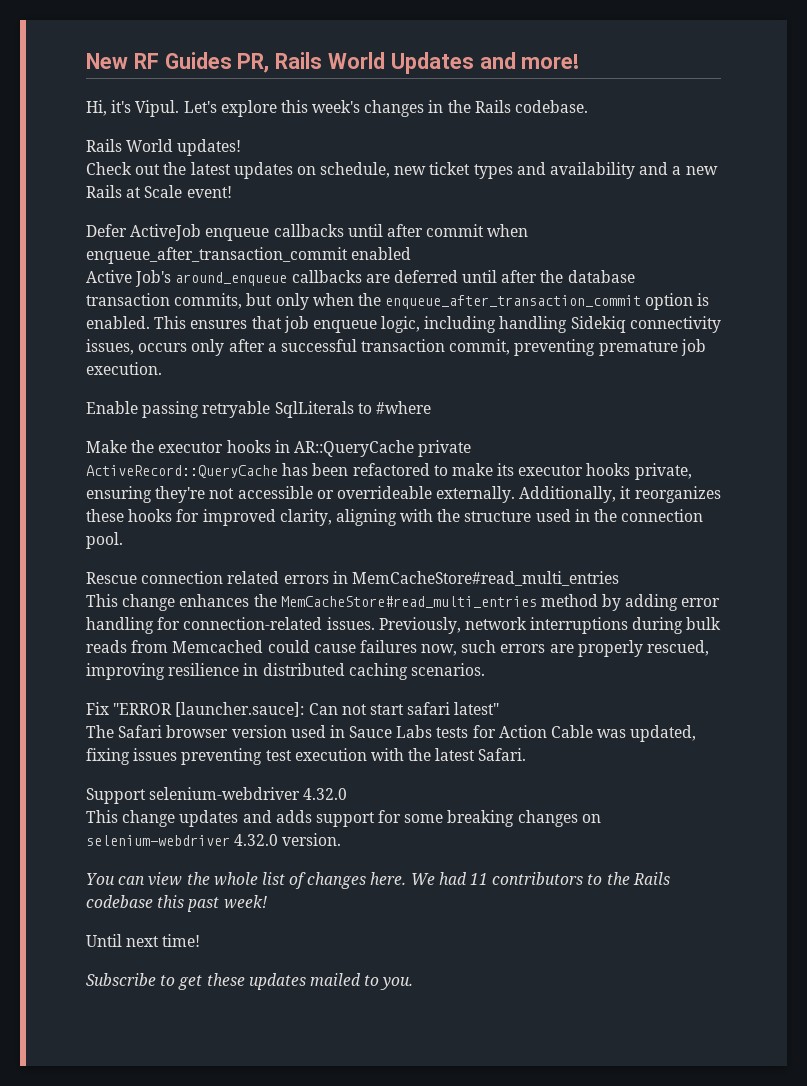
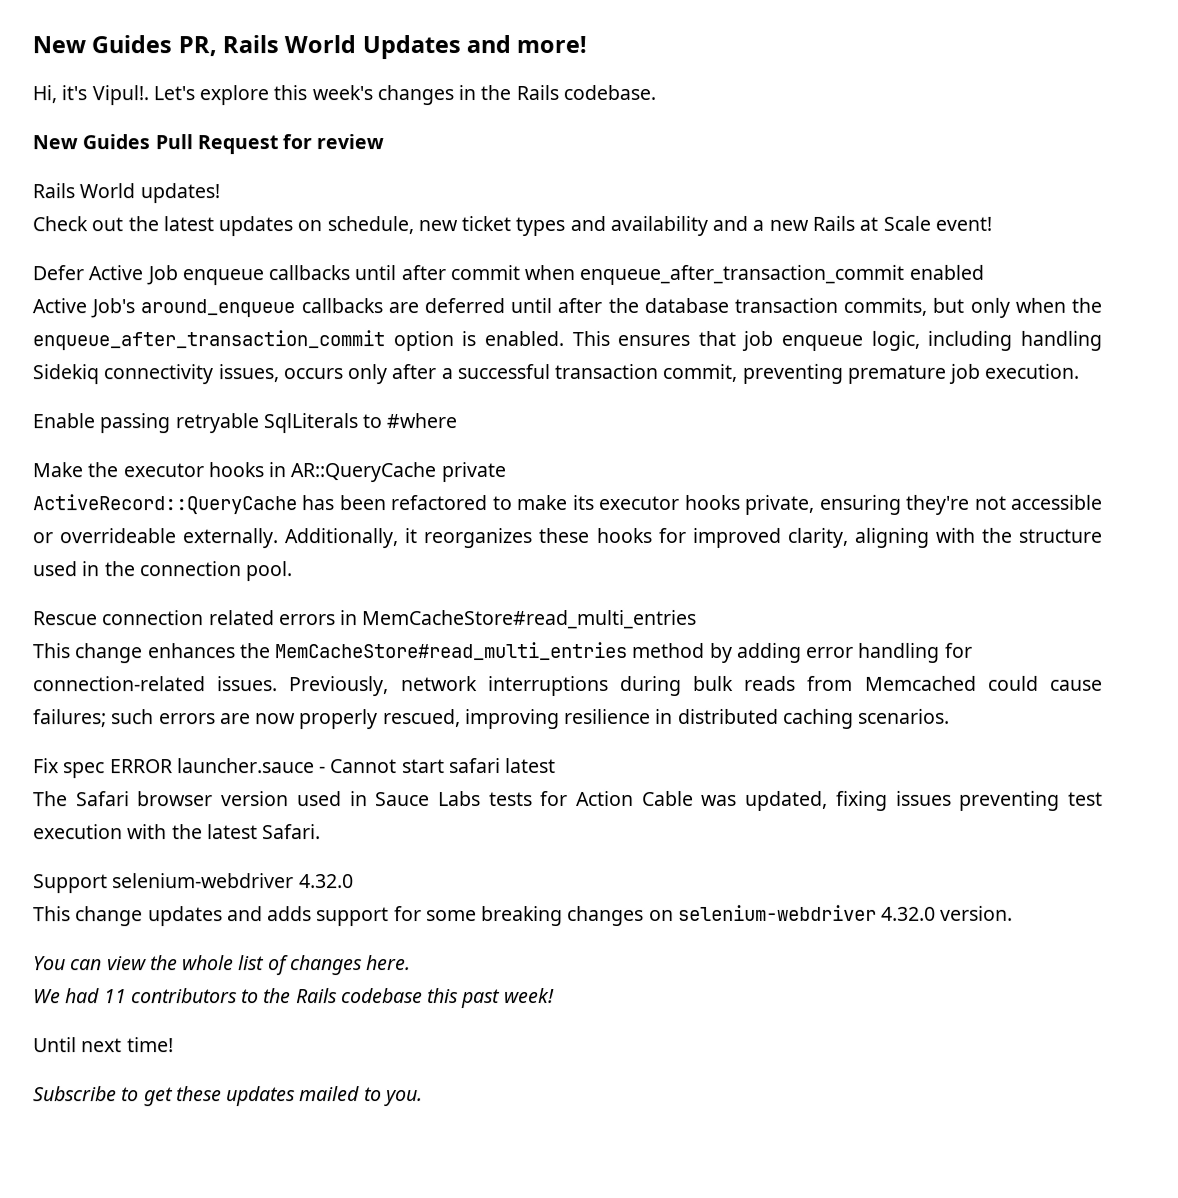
[86,53,159,69] New RF -> [32,36,86,54] New
[135,100,180,117] Vipul. -> [91,85,149,106] Vipul!.
(589, 106) none -> [32,134,385,155] // New Guides Pull Request for review
[130,224,202,241] ActiveJob -> [88,265,178,286] Active Job
[359,640,458,656] failures now, -> [33,709,107,728] failures;
(574, 648) none -> [255,713,297,725] now
[113,702,367,717] "ERROR [launcher.sauce]: Can not -> [63,758,398,779] spec ERROR launcher.sauce - Cannot
[454,702,500,715] latest" -> [505,758,557,774] latest
(407, 878) none -> (412, 963) //

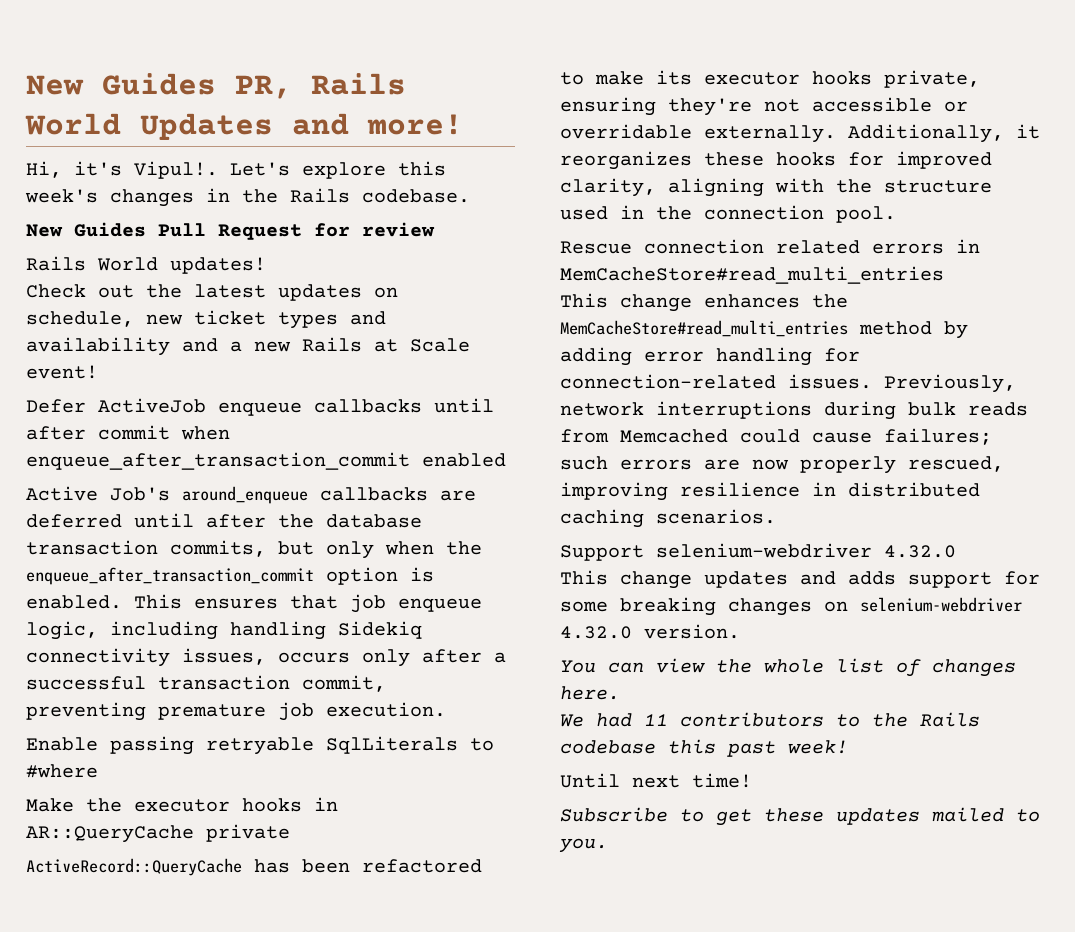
[88,265,178,286] Active Job -> [98,398,206,413] ActiveJob
[59,528,177,544] overrideable -> [560,124,692,139] overridable
[33,758,557,779] [33,790,1104,811] [33,824,322,840] // Fix spec ERROR launcher.sauce - Cannot start safari latest // The Safari browser version used in Sauce Labs tests for Action Cable was updated, fixing issues preventing test execution with the latest Safari. -> (776, 516) none

